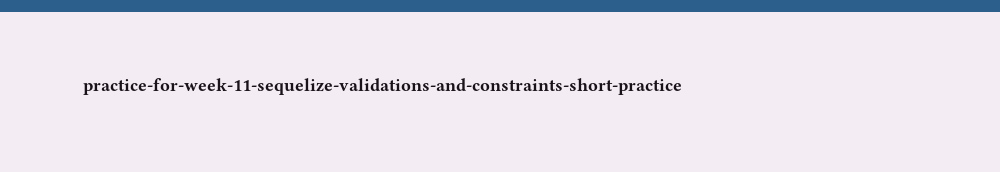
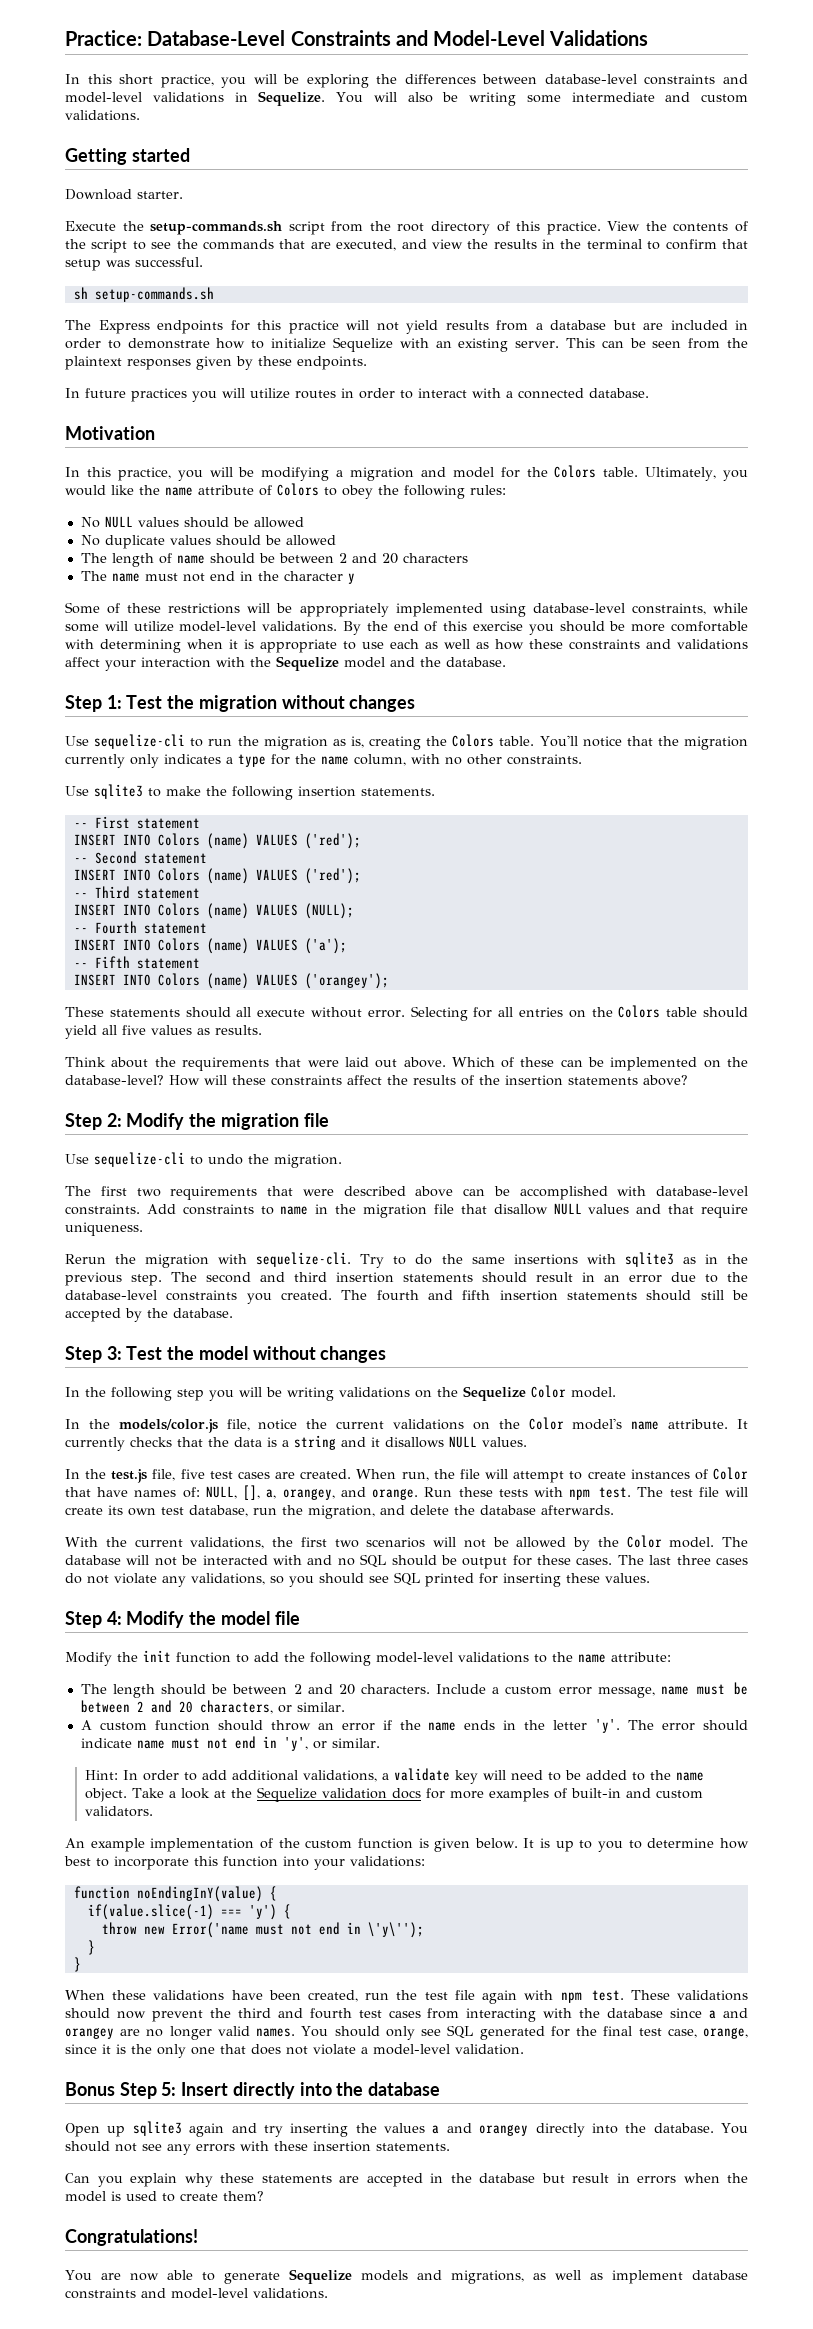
[83,78,682,95] practice-for-week-11-sequelize-validations-and-constraints-short-practice -> [65,30,649,46] [65,74,749,88] [65,91,748,106] [65,110,140,121] [65,148,190,165] [65,189,183,200] [65,221,748,235] [65,239,749,253] [65,257,203,271] [73,287,214,302] [65,320,748,334] [65,337,748,352] [65,356,367,370] [65,388,649,402] [65,426,155,440] [65,465,748,481] [65,483,506,499] [80,516,304,528] [80,535,336,549] [80,553,468,567] [80,571,355,584] [65,602,748,617] [65,621,748,635] [65,639,748,653] [65,656,506,671] [65,695,416,712] [65,734,748,750] [65,754,582,768] [65,784,435,800] [73,816,200,829] [73,833,361,849] [73,851,207,864] [73,868,361,884] [73,886,200,899] [73,903,354,919] [73,921,207,934] [73,938,347,954] [73,956,200,969] [73,973,389,989] [65,1005,748,1021] [65,1025,262,1039] [65,1057,748,1071] [65,1075,688,1086] [65,1113,329,1130] [65,1152,342,1168] [65,1186,748,1200] [65,1203,749,1218] [65,1222,143,1236] [65,1252,749,1268] [65,1272,748,1286] [65,1290,748,1304] [65,1308,233,1322] [65,1346,387,1363] [65,1385,616,1401] [65,1417,749,1433] [65,1435,527,1451] [65,1467,748,1483] [65,1485,749,1500] [65,1505,614,1519] [65,1535,748,1551] [65,1554,749,1569] [65,1572,650,1587] [65,1611,300,1628] [65,1650,671,1666] [80,1682,748,1698] [80,1700,345,1714] [80,1719,749,1733] [80,1736,380,1751] [84,1768,704,1784] [84,1787,703,1802] [84,1806,153,1817] [65,1838,749,1852] [64,1856,425,1870] [73,1886,277,1902] [87,1904,291,1920] [101,1922,424,1938] [87,1940,95,1955] [73,1957,81,1972] [65,1990,748,2004] [65,2008,748,2022] [65,2025,749,2040] [65,2044,524,2058] [65,2082,441,2099] [65,2121,749,2137] [65,2141,450,2155] [65,2173,748,2187] [65,2191,264,2202] [65,2229,198,2246] [65,2269,748,2284] [65,2288,328,2299] Practice: Database-Level Constraints and Model-Level Validations // In this short practice, you will be exploring the differences between database-level constraints and model-level validations in Sequelize. You will also be writing some intermediate and custom validations. // Getting started // Download starter. // Execute the setup-commands.sh script from the root directory of this practice. View the contents of the script to see the commands that are executed, and view the results in the terminal to confirm that setup was successful. // sh setup-commands.sh // The Express endpoints for this practice will not yield results from a database but are included in order to demonstrate how to initialize Sequelize with an existing server. This can be seen from the plaintext responses given by these endpoints. // In future practices you will utilize routes in order to interact with a connected database. // Motivation // In this practice, you will be modifying a migration and model for the Colors table. Ultimately, you would like the name attribute of Colors to obey the following rules: // No NULL values should be allowed // No duplicate values should be allowed // The length of name should be between 2 and 20 characters // The name must not end in the character y // Some of these restrictions will be appropriately implemented using database-level constraints, while some will utilize model-level validations. By the end of this exercise you should be more comfortable with determining when it is appropriate to use each as well as how these constraints and validations affect your interaction with the Sequelize model and the database. // Step 1: Test the migration without changes // Use sequelize-cli to run the migration as is, creating the Colors table. You'll notice that the migration currently only indicates a type for the name column, with no other constraints. // Use sqlite3 to make the following insertion statements. // -- First statement // INSERT INTO Colors (name) VALUES ('red'); // -- Second statement // INSERT INTO Colors (name) VALUES ('red'); // -- Third statement // INSERT INTO Colors (name) VALUES (NULL); // -- Fourth statement // INSERT INTO Colors (name) VALUES ('a'); // -- Fifth statement // INSERT INTO Colors (name) VALUES ('orangey'); // These statements should all execute without error. Selecting for all entries on the Colors table should yield all five values as results. // Think about the requirements that were laid out above. Which of these can be implemented on the database-level? How will these constraints affect the results of the insertion statements above? // Step 2: Modify the migration file // Use sequelize-cli to undo the migration. // The first two requirements that were described above can be accomplished with database-level constraints. Add constraints to name in the migration file that disallow NULL values and that require uniqueness. // Rerun the migration with sequelize-cli. Try to do the same insertions with sqlite3 as in the previous step. The second and third insertion statements should result in an error due to the database-level constraints you created. The fourth and fifth insertion statements should still be accepted by the database. // Step 3: Test the model without changes // In the following step you will be writing validations on the Sequelize Color model. // In the models/color.js file, notice the current validations on the Color model's name attribute. It currently checks that the data is a string and it disallows NULL values. // In the test.js file, five test cases are created. When run, the file will attempt to create instances of Color that have names of: NULL, [], a, orangey, and orange. Run these tests with npm test. The test file will create its own test database, run the migration, and delete the database afterwards. // With the current validations, the first two scenarios will not be allowed by the Color model. The database will not be interacted with and no SQL should be output for these cases. The last three cases do not violate any validations, so you should see SQL printed for inserting these values. // Step 4: Modify the model file // Modify the init function to add the following model-level validations to the name attribute: // The length should be between 2 and 20 characters. Include a custom error message, name must be between 2 and 20 characters, or similar. // A custom function should throw an error if the name ends in the letter 'y'. The error should indicate name must not end in 'y', or similar. // Hint: In order to add additional validations, a validate key will need to be added to the name object. Take a look at the Sequelize validation docs for more examples of built-in and custom validators. // An example implementation of the custom function is given below. It is up to you to determine how best to incorporate this function into your validations: // function noEndingInY(value) { // if(value.slice(-1) === 'y') { // throw new Error('name must not end in \'y\''); // } // } // When these validations have been created, run the test file again with npm test. These validations should now prevent the third and fourth test cases from interacting with the database since a and orangey are no longer valid names. You should only see SQL generated for the final test case, orange, since it is the only one that does not violate a model-level validation. // Bonus Step 5: Insert directly into the database // Open up sqlite3 again and try inserting the values a and orangey directly into the database. You should not see any errors with these insertion statements. // Can you explain why these statements are accepted in the database but result in errors when the model is used to create them? // Congratulations! // You are now able to generate Sequelize models and migrations, as well as implement database constraints and model-level validations.

